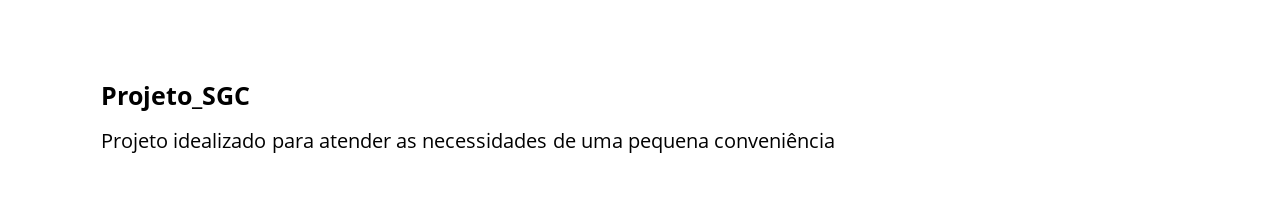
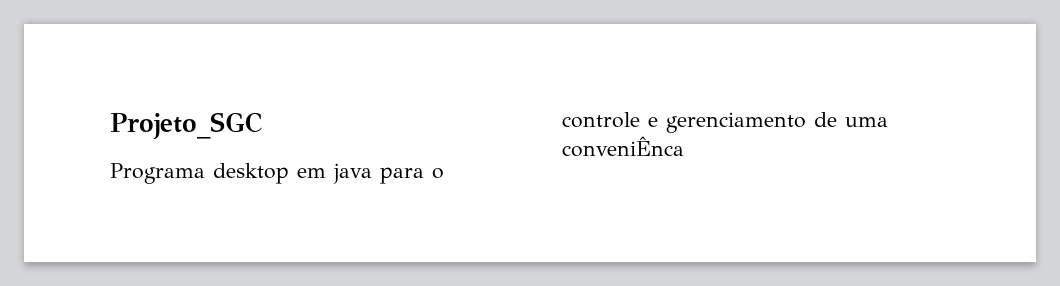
[101,132,836,153] Projeto idealizado para atender as necessidades de uma pequena conveniência -> [110,163,444,184] [562,112,888,133] [562,136,684,157] Programa desktop em java para o controle e gerenciamento de uma conveniÊnca

